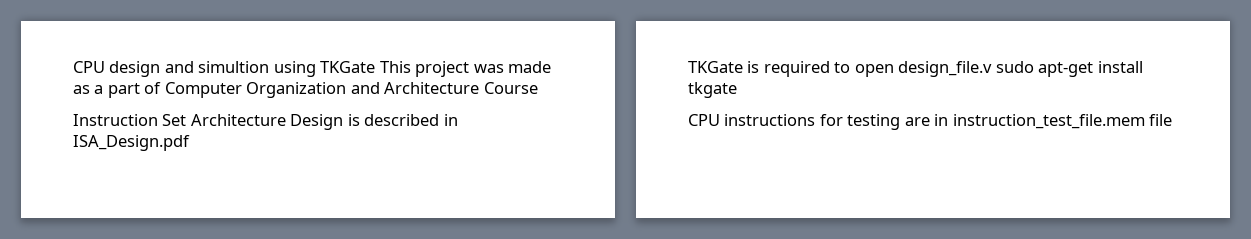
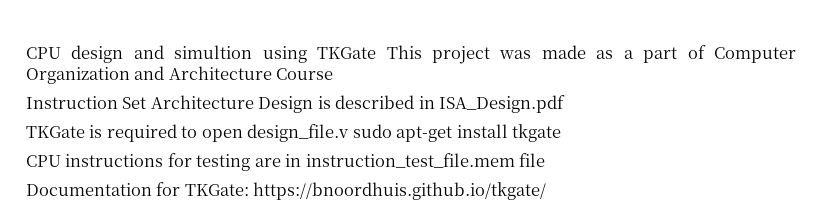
(1173, 120) none -> [26,182,547,200] // Documentation for TKGate: https://bnoordhuis.github.io/tkgate/

